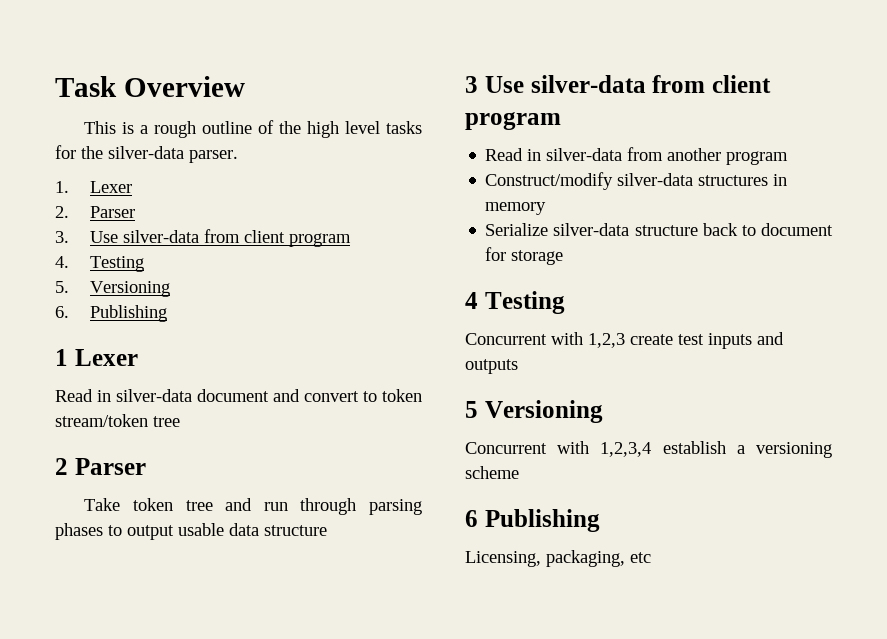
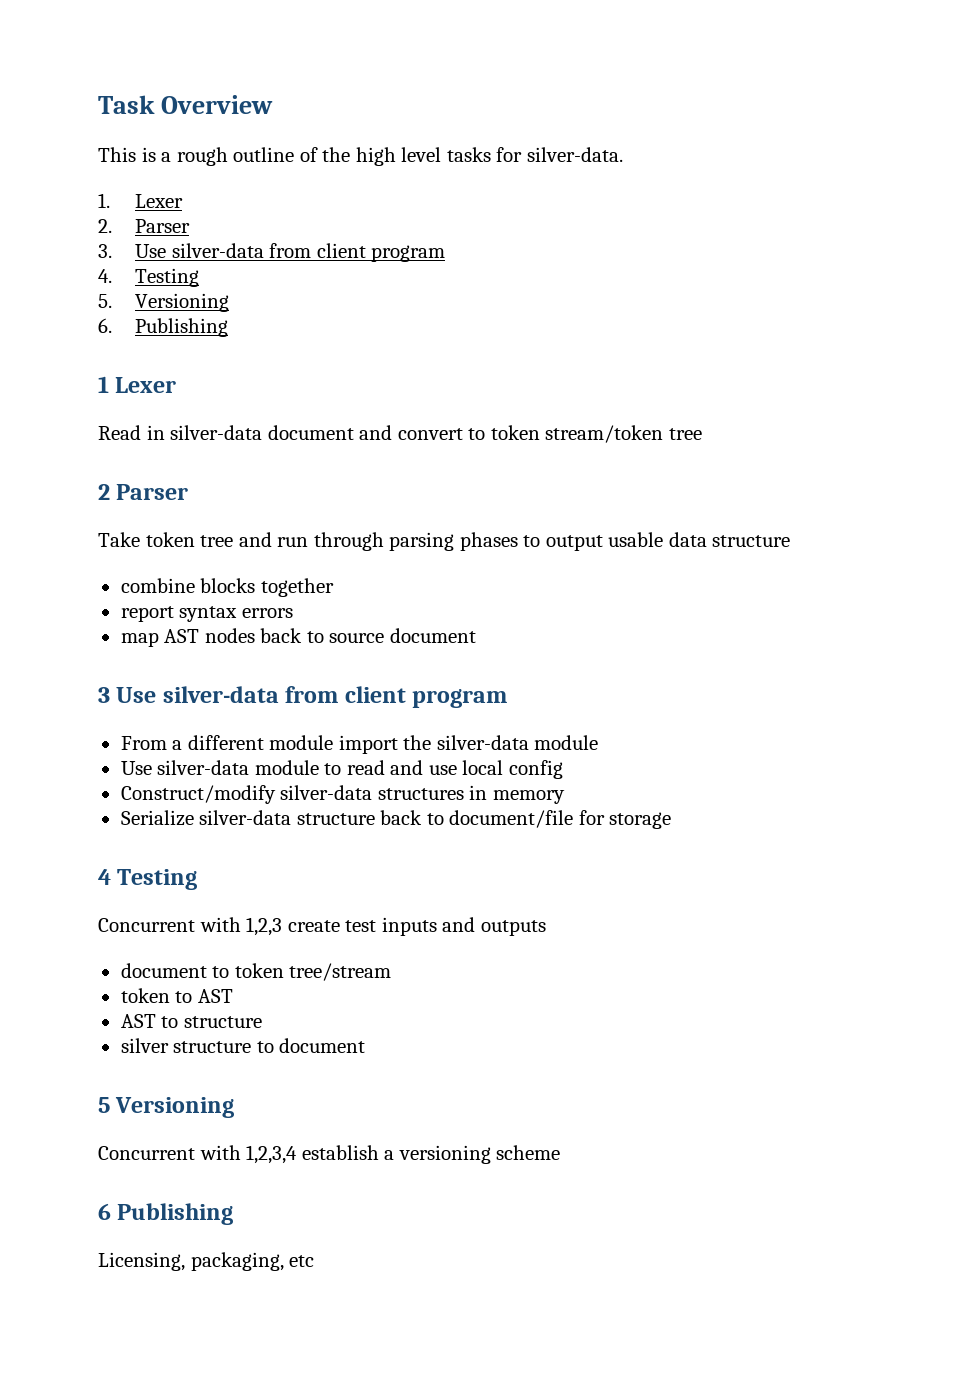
[81,146,238,163] the silver-data parser. -> [526,147,623,162] silver-data.
(327, 530) none -> [120,578,334,597] [120,606,293,622] [120,628,476,647] // combine blocks together // report syntax errors // map AST nodes back to source document
[485,147,789,165] Read in silver-data from another program -> [120,735,599,754] [120,760,563,779] From a different module import the silver-data module // Use silver-data module to read and use local config
[761,223,833,236] document -> [449,810,574,828] document/file
(518, 366) none -> [120,963,392,981] [120,988,233,1003] [120,1014,262,1028] [120,1038,366,1053] // document to token tree/stream // token to AST // AST to structure // silver structure to document

